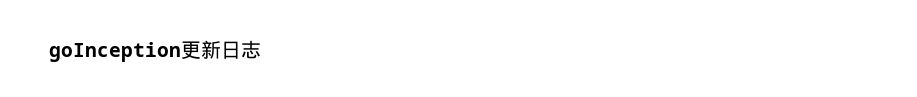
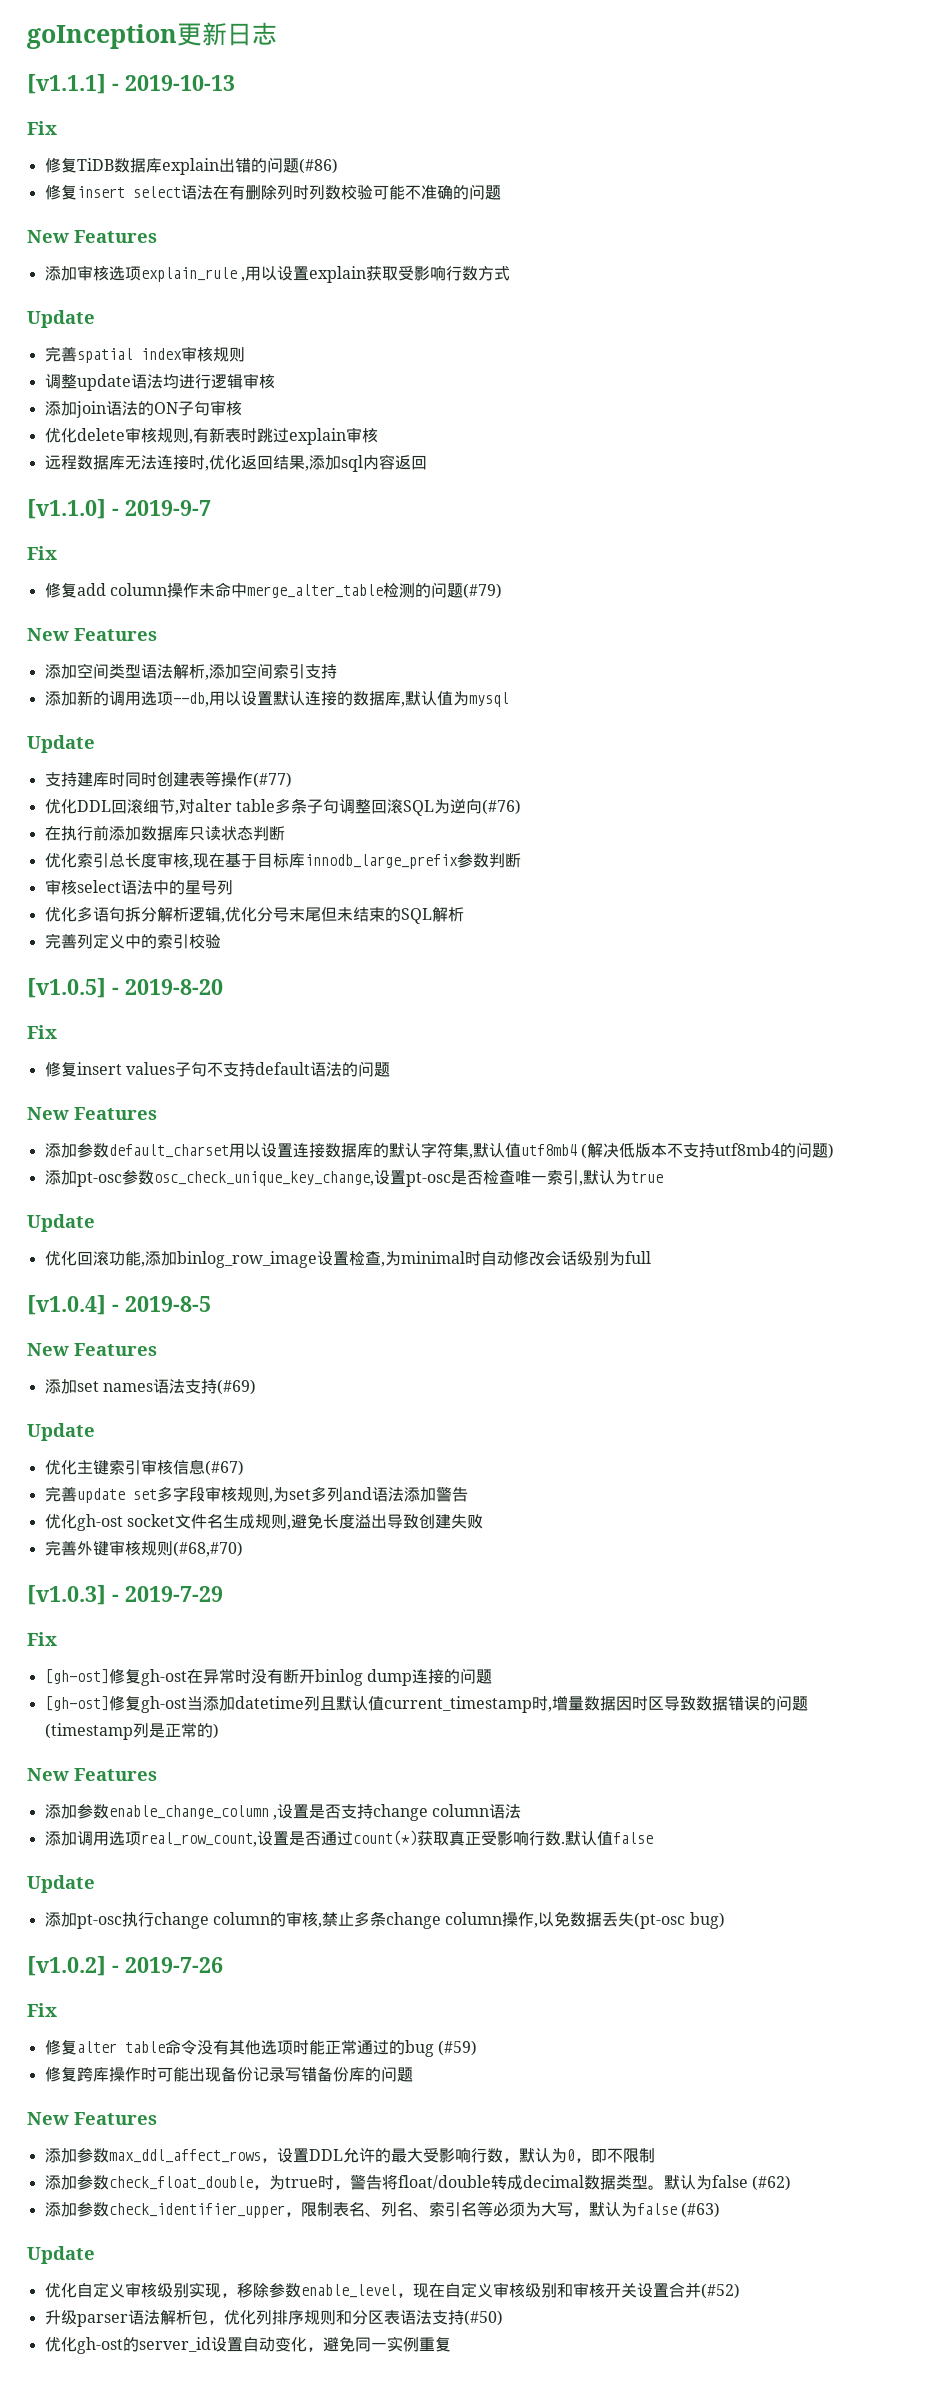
(261, 49) none -> [27,74,235,94] [27,121,57,135] [44,157,338,175] [44,184,501,200] [27,230,157,243] [44,265,510,283] [27,310,95,328] [44,346,245,363] [44,373,275,391] [44,400,242,418] [44,427,378,445] [44,454,427,472] [27,499,211,519] [27,546,57,560] [44,582,502,599] [27,628,157,641] [44,663,337,680] [44,690,509,707] [27,735,95,753] [44,771,292,788] [44,798,521,816] [44,825,285,841] [44,852,521,869] [44,879,233,895] [44,906,464,924] [44,933,221,949] [27,978,223,998] [27,1025,57,1039] [44,1061,390,1077] [27,1107,157,1120] [44,1142,834,1159] [44,1170,663,1187] [27,1214,95,1232] [44,1250,651,1268] [27,1295,211,1315] [27,1343,157,1356] [44,1379,256,1395] [27,1423,95,1441] [44,1459,244,1476] [44,1486,468,1503] [44,1514,483,1531] [44,1540,243,1557] [27,1585,223,1605] [27,1632,57,1646] [44,1668,492,1686] [44,1695,808,1713] [44,1723,219,1740] [27,1768,157,1781] [44,1804,522,1821] [44,1830,653,1847] [27,1875,95,1893] [44,1911,725,1929] [27,1956,223,1976] [27,2003,57,2017] [44,2039,477,2057] [44,2066,413,2082] [27,2112,157,2125] [44,2147,655,2163] [44,2174,791,2191] [44,2201,720,2218] [27,2246,95,2264] [44,2282,740,2299] [44,2309,503,2327] [44,2336,451,2354] // [v1.1.1] - 2019-10-13 // Fix // 修复TiDB数据库explain出错的问题(#86) // 修复insert select语法在有删除列时列数校验可能不准确的问题 // New Features // 添加审核选项explain_rule ,用以设置explain获取受影响行数方式 // Update // 完善spatial index审核规则 // 调整update语法均进行逻辑审核 // 添加join语法的ON子句审核 // 优化delete审核规则,有新表时跳过explain审核 // 远程数据库无法连接时,优化返回结果,添加sql内容返回 // [v1.1.0] - 2019-9-7 // Fix // 修复add column操作未命中merge_alter_table检测的问题(#79) // New Features // 添加空间类型语法解析,添加空间索引支持 // 添加新的调用选项--db,用以设置默认连接的数据库,默认值为mysql // Update // 支持建库时同时创建表等操作(#77) // 优化DDL回滚细节,对alter table多条子句调整回滚SQL为逆向(#76) // 在执行前添加数据库只读状态判断 // 优化索引总长度审核,现在基于目标库innodb_large_prefix参数判断 // 审核select语法中的星号列 // 优化多语句拆分解析逻辑,优化分号末尾但未结束的SQL解析 // 完善列定义中的索引校验 // [v1.0.5] - 2019-8-20 // Fix // 修复insert values子句不支持default语法的问题 // New Features // 添加参数default_charset用以设置连接数据库的默认字符集,默认值utf8mb4 (解决低版本不支持utf8mb4的问题) // 添加pt-osc参数osc_check_unique_key_change,设置pt-osc是否检查唯一索引,默认为true // Update // 优化回滚功能,添加binlog_row_image设置检查,为minimal时自动修改会话级别为full // [v1.0.4] - 2019-8-5 // New Features // 添加set names语法支持(#69) // Update // 优化主键索引审核信息(#67) // 完善update set多字段审核规则,为set多列and语法添加警告 // 优化gh-ost socket文件名生成规则,避免长度溢出导致创建失败 // 完善外键审核规则(#68,#70) // [v1.0.3] - 2019-7-29 // Fix // [gh-ost]修复gh-ost在异常时没有断开binlog dump连接的问题 // [gh-ost]修复gh-ost当添加datetime列且默认值current_timestamp时,增量数据因时区导致数据错误的问题(timestamp列是正常的) // New Features // 添加参数enable_change_column ,设置是否支持change column语法 // 添加调用选项real_row_count,设置是否通过count(*)获取真正受影响行数.默认值false // Update // 添加pt-osc执行change column的审核,禁止多条change column操作,以免数据丢失(pt-osc bug) // [v1.0.2] - 2019-7-26 // Fix // 修复alter table命令没有其他选项时能正常通过的bug (#59) // 修复跨库操作时可能出现备份记录写错备份库的问题 // New Features // 添加参数max_ddl_affect_rows，设置DDL允许的最大受影响行数，默认为0，即不限制 // 添加参数check_float_double，为true时，警告将float/double转成decimal数据类型。默认为false (#62) // 添加参数check_identifier_upper，限制表名、列名、索引名等必须为大写，默认为false (#63) // Update // 优化自定义审核级别实现，移除参数enable_level，现在自定义审核级别和审核开关设置合并(#52) // 升级parser语法解析包，优化列排序规则和分区表语法支持(#50) // 优化gh-ost的server_id设置自动变化，避免同一实例重复

